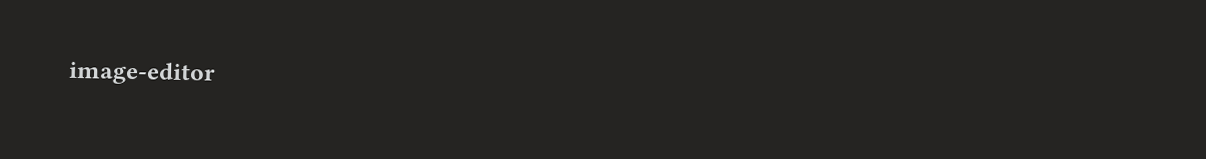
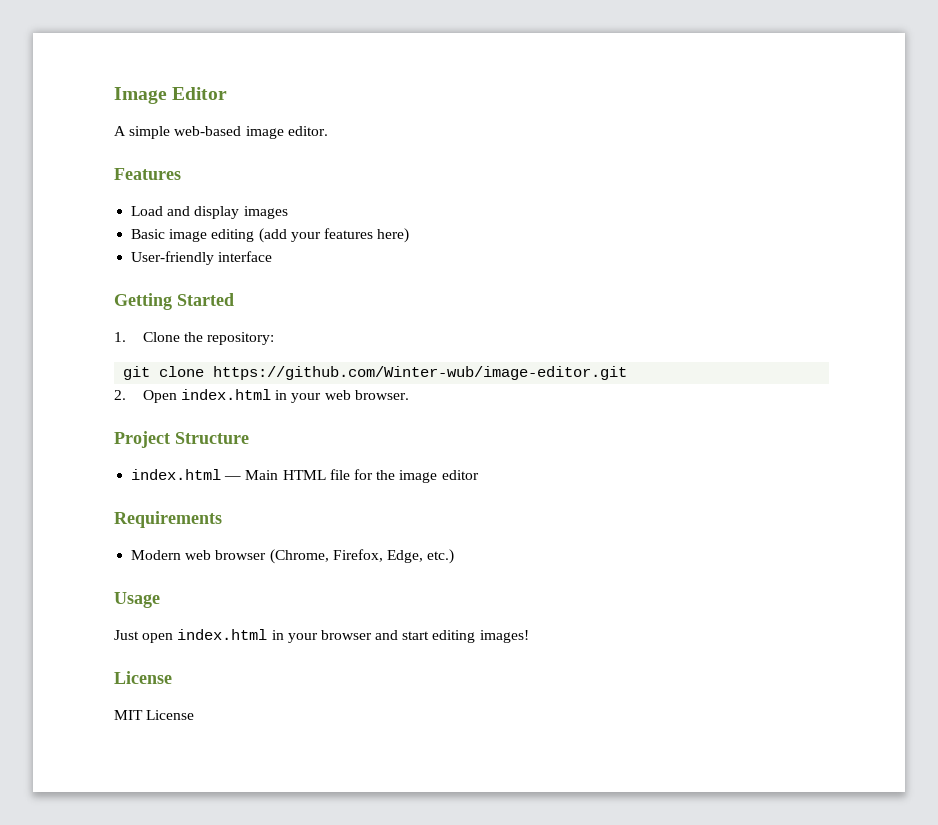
[68,60,216,86] image-editor -> [114,87,228,104] [114,126,328,139] [114,168,181,180] [131,206,288,219] [131,228,410,243] [131,251,273,265] [114,293,234,310] [114,332,275,345] [123,366,628,380] [114,389,409,403] [114,431,249,448] [131,469,479,483] [114,511,222,528] [131,549,455,564] [114,592,160,608] [114,629,529,643] [114,671,172,684] [114,710,195,720] Image Editor // A simple web-based image editor. // Features // Load and display images // Basic image editing (add your features here) // User-friendly interface // Getting Started // 1. Clone the repository: // git clone https://github.com/Winter-wub/image-editor.git // 2. Open index.html in your web browser. // Project Structure // index.html — Main HTML file for the image editor // Requirements // Modern web browser (Chrome, Firefox, Edge, etc.) // Usage // Just open index.html in your browser and start editing images! // License // MIT License

